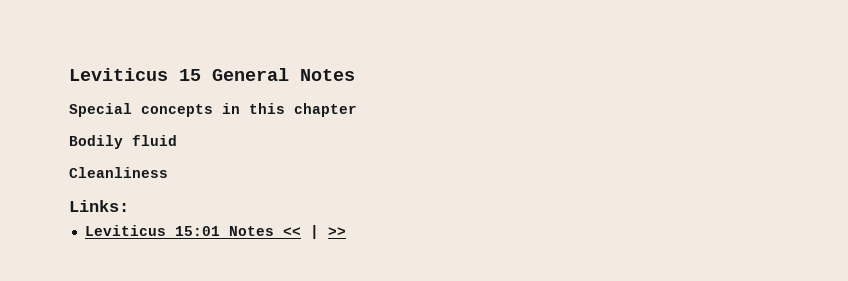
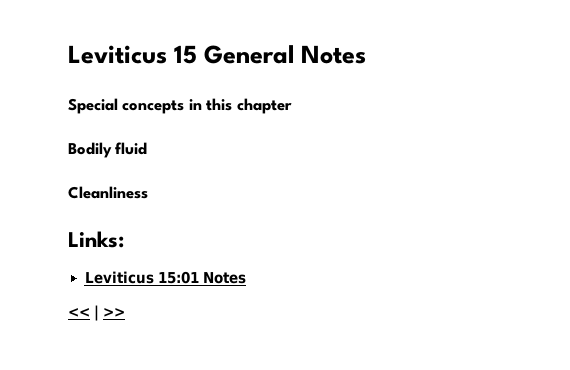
(274, 231) none -> (246, 278) //

